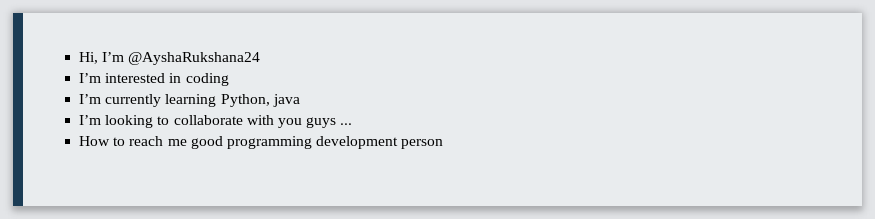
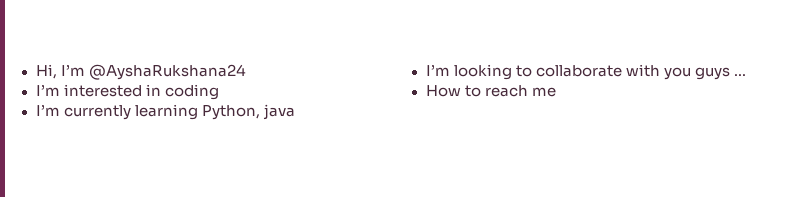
[190,136,444,149] good programming development person -> (556, 92) none

